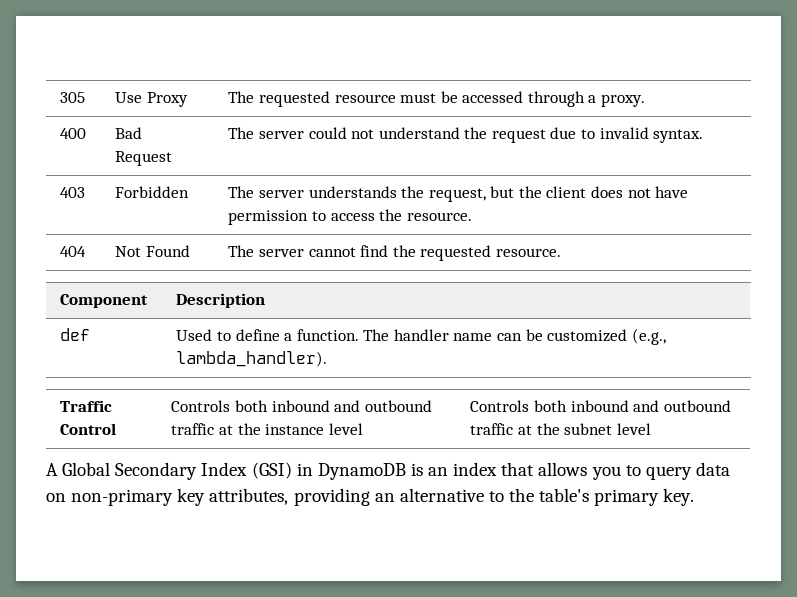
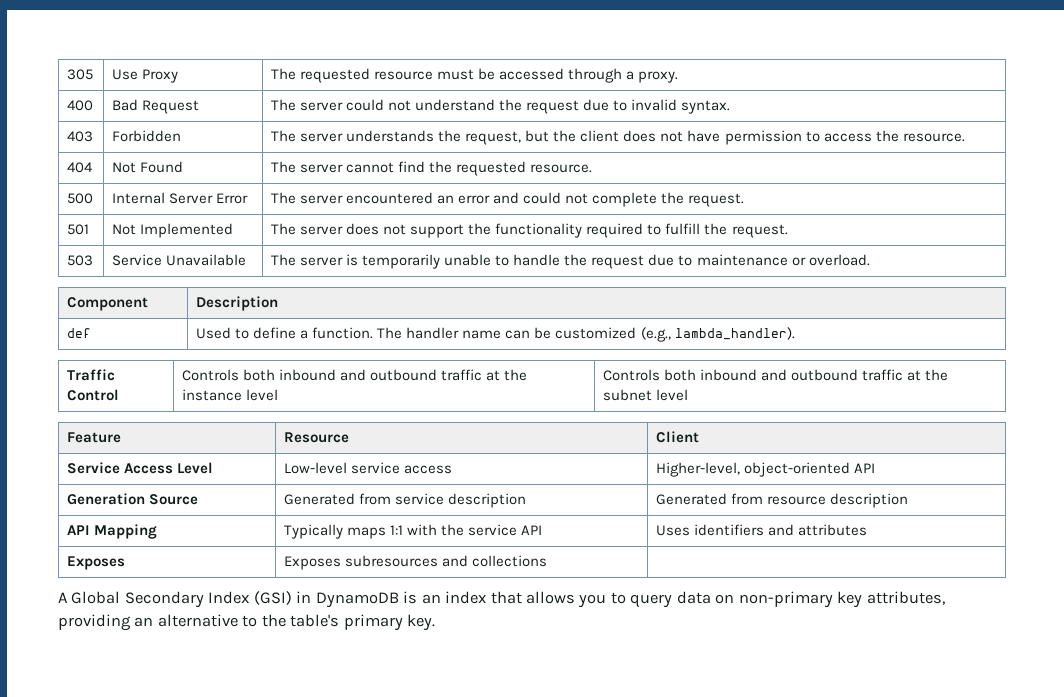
(561, 252) none -> [66,193,93,204] [111,192,249,204] [270,192,745,207] [66,224,89,235] [111,223,234,238] [270,223,788,238] [66,255,93,266] [111,254,247,266] [270,254,870,269] // 500 | Internal Server Error | The server encountered an error and could not complete the request. // 501 | Not Implemented | The server does not support the functionality required to fulfill the request. // 503 | Service Unavailable | The server is temporarily unable to handle the request due to maintenance or overload.
(651, 429) none -> [66,432,121,443] [283,432,349,443] [655,431,699,443] [66,462,214,474] [283,462,453,474] [655,462,876,477] [66,493,199,505] [283,493,527,508] [655,493,909,508] [66,524,158,539] [283,524,543,539] [655,524,868,536] [66,556,125,570] [283,555,548,570] // Feature | Resource | Client // Service Access Level | Low-level service access | Higher-level, object-oriented API // Generation Source | Generated from service description | Generated from resource description // API Mapping | Typically maps 1:1 with the service API | Uses identifiers and attributes // Exposes | Exposes subresources and collections |

